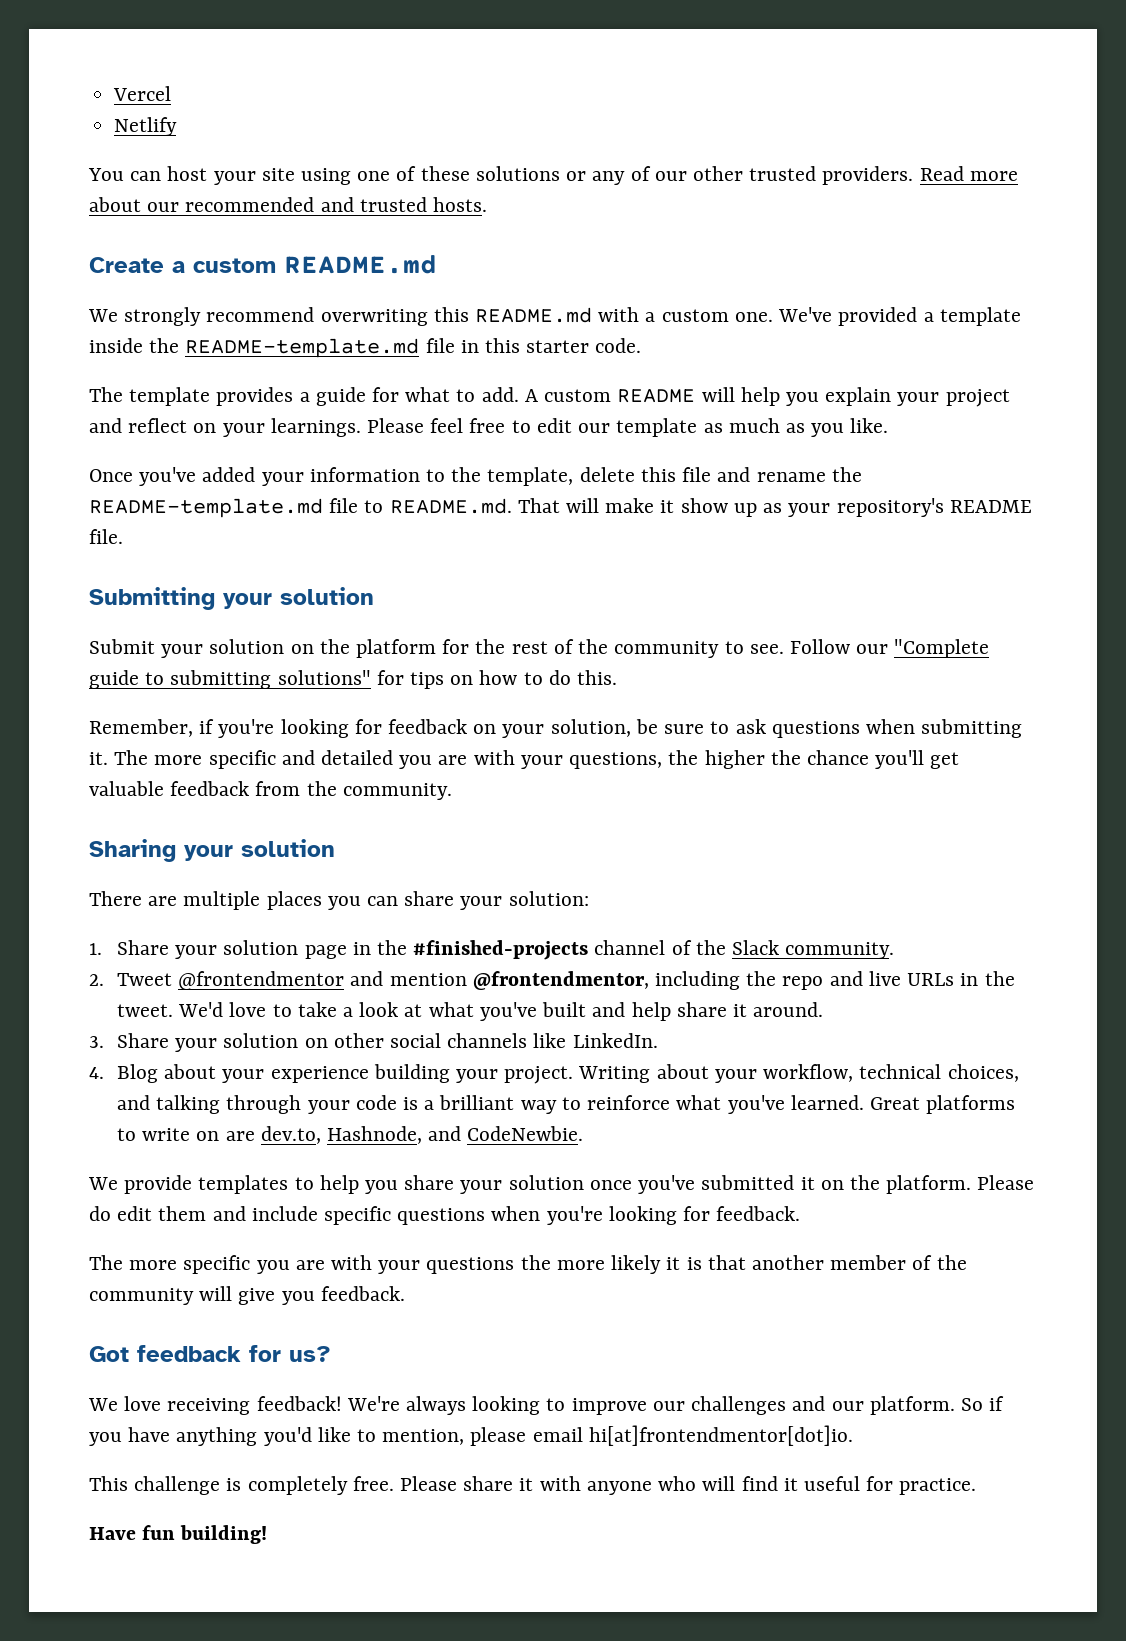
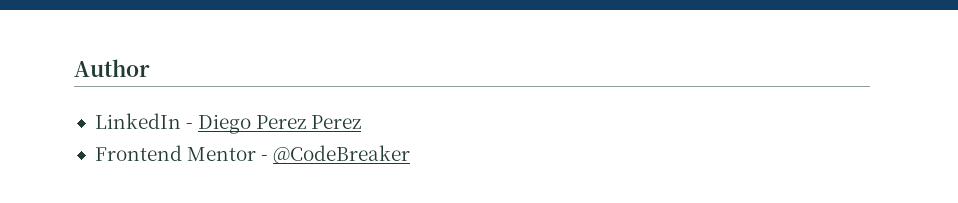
[113,86,172,101] [114,117,178,136] [88,166,1018,185] [89,197,488,212] [89,255,437,274] [88,307,1021,326] [89,338,642,358] [89,387,1010,407] [89,418,889,437] [89,467,862,486] [89,498,1032,518] [89,529,123,544] [89,587,374,610] [89,639,990,658] [89,670,618,689] [89,719,1023,738] [89,750,960,769] [89,781,452,800] [89,839,335,862] [89,891,589,910] [89,940,895,960] [89,971,1015,990] [117,1002,824,1021] [89,1033,658,1052] [89,1064,1019,1084] [117,1095,1016,1114] [117,1126,584,1144] [88,1175,1035,1194] [89,1206,801,1225] [89,1255,967,1274] [89,1286,405,1305] [89,1345,331,1362] [88,1396,1005,1415] [89,1425,853,1446] [89,1476,977,1495] [89,1525,268,1544] Vercel // Netlify // You can host your site using one of these solutions or any of our other trusted providers. Read more about our recommended and trusted hosts. // Create a custom README.md // We strongly recommend overwriting this README.md with a custom one. We've provided a template inside the README-template.md file in this starter code. // The template provides a guide for what to add. A custom README will help you explain your project and reflect on your learnings. Please feel free to edit our template as much as you like. // Once you've added your information to the template, delete this file and rename the README-template.md file to README.md. That will make it show up as your repository's README file. // Submitting your solution // Submit your solution on the platform for the rest of the community to see. Follow our "Complete guide to submitting solutions" for tips on how to do this. // Remember, if you're looking for feedback on your solution, be sure to ask questions when submitting it. The more specific and detailed you are with your questions, the higher the chance you'll get valuable feedback from the community. // Sharing your solution // There are multiple places you can share your solution: // 1. Share your solution page in the #finished-projects channel of the Slack community. // 2. Tweet @frontendmentor and mention @frontendmentor, including the repo and live URLs in the tweet. We'd love to take a look at what you've built and help share it around. // 3. Share your solution on other social channels like LinkedIn. // 4. Blog about your experience building your project. Writing about your workflow, technical choices, and talking through your code is a brilliant way to reinforce what you've learned. Great platforms to write on are dev.to, Hashnode, and CodeNewbie. // We provide templates to help you share your solution once you've submitted it on the platform. Please do edit them and include specific questions when you're looking for feedback. // The more specific you are with your questions the more likely it is that another member of the community will give you feedback. // Got feedback for us? // We love receiving feedback! We're always looking to improve our challenges and our platform. So if you have anything you'd like to mention, please email hi[at]frontendmentor[dot]io. // This challenge is completely free. Please share it with anyone who will find it useful for practice. // Have fun building! -> [74,59,150,77] [94,113,362,134] [94,145,411,164] Author // LinkedIn - Diego Perez Perez // Frontend Mentor - @CodeBreaker

